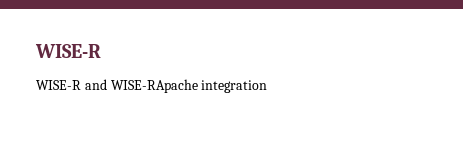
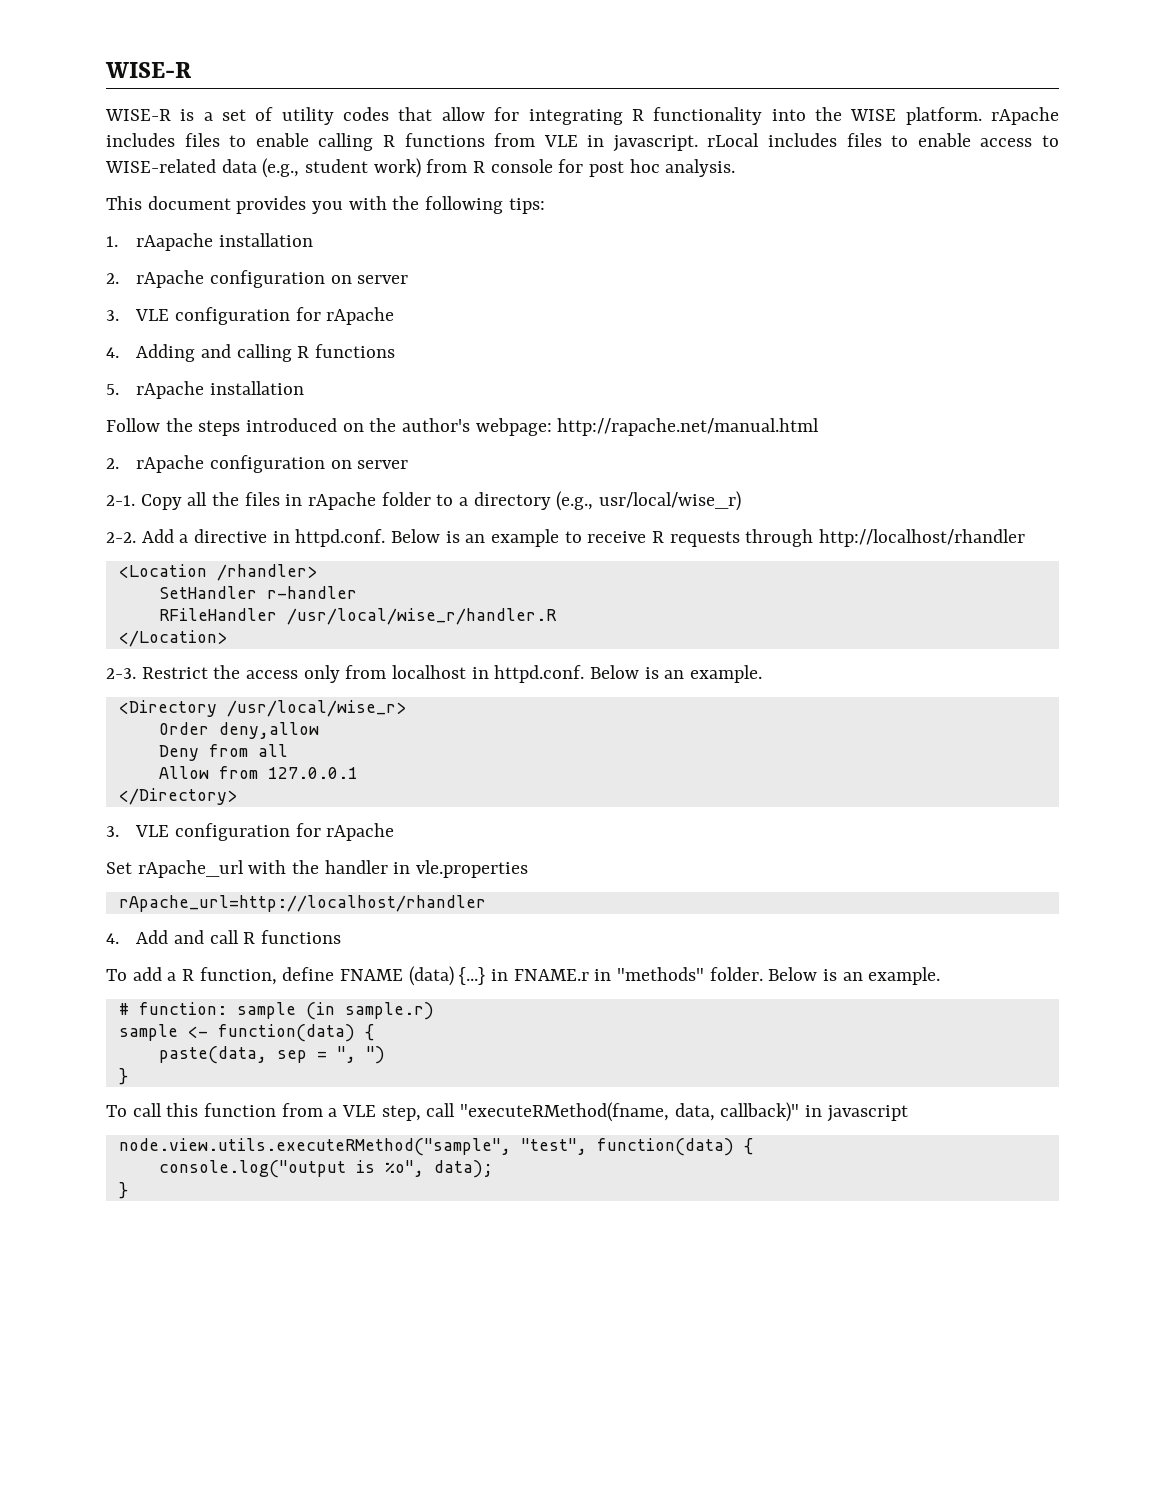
[84,79,268,93] and WISE-RApache integration -> [180,107,1060,125] [106,133,1059,152] [105,158,736,178] [106,196,545,214] [106,233,313,251] [106,270,409,288] [106,307,395,325] [106,344,395,362] [106,381,304,399] [106,418,820,436] [106,455,409,473] [106,491,742,511] [106,529,1026,547] [118,564,317,581] [158,586,357,599] [158,608,557,625] [118,630,227,647] [106,665,763,683] [118,700,406,717] [158,722,319,739] [158,744,288,761] [158,766,358,779] [118,788,237,805] [106,823,395,841] [106,860,529,878] [118,895,486,912] [106,930,341,944] [106,966,941,986] [118,1002,434,1020] [118,1024,374,1042] [158,1046,385,1064] [118,1068,128,1085] [106,1102,908,1122] [118,1138,753,1156] [158,1160,493,1178] [118,1182,128,1199] is a set of utility codes that allow for integrating R functionality into the WISE platform. rApache includes files to enable calling R functions from VLE in javascript. rLocal includes files to enable access to WISE-related data (e.g., student work) from R console for post hoc analysis. // This document provides you with the following tips: // 1. rAapache installation // 2. rApache configuration on server // 3. VLE configuration for rApache // 4. Adding and calling R functions // 5. rApache installation // Follow the steps introduced on the author's webpage: http://rapache.net/manual.html // 2. rApache configuration on server // 2-1. Copy all the files in rApache folder to a directory (e.g., usr/local/wise_r) // 2-2. Add a directive in httpd.conf. Below is an example to receive R requests through http://localhost/rhandler // <Location /rhandler> // SetHandler r-handler // RFileHandler /usr/local/wise_r/handler.R // </Location> // 2-3. Restrict the access only from localhost in httpd.conf. Below is an example. // <Directory /usr/local/wise_r> // Order deny,allow // Deny from all // Allow from 127.0.0.1 // </Directory> // 3. VLE configuration for rApache // Set rApache_url with the handler in vle.properties // rApache_url=http://localhost/rhandler // 4. Add and call R functions // To add a R function, define FNAME (data) {...} in FNAME.r in "methods" folder. Below is an example. // # function: sample (in sample.r) // sample <- function(data) { // paste(data, sep = ", ") // } // To call this function from a VLE step, call "executeRMethod(fname, data, callback)" in javascript // node.view.utils.executeRMethod("sample", "test", function(data) { // console.log("output is %o", data); // }

